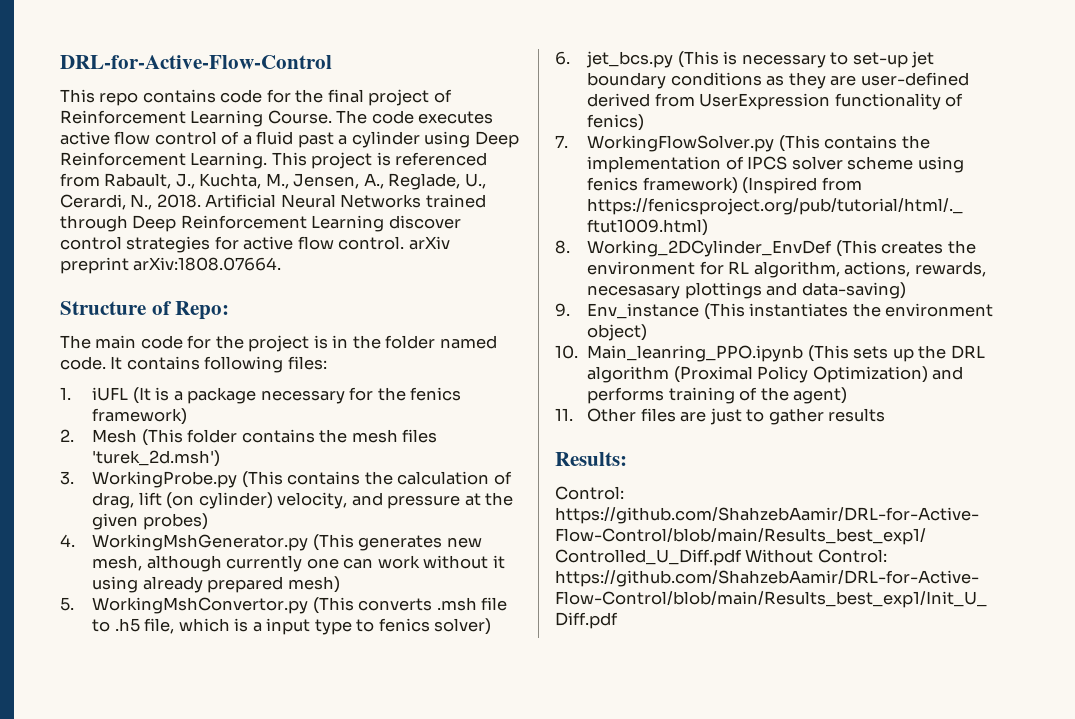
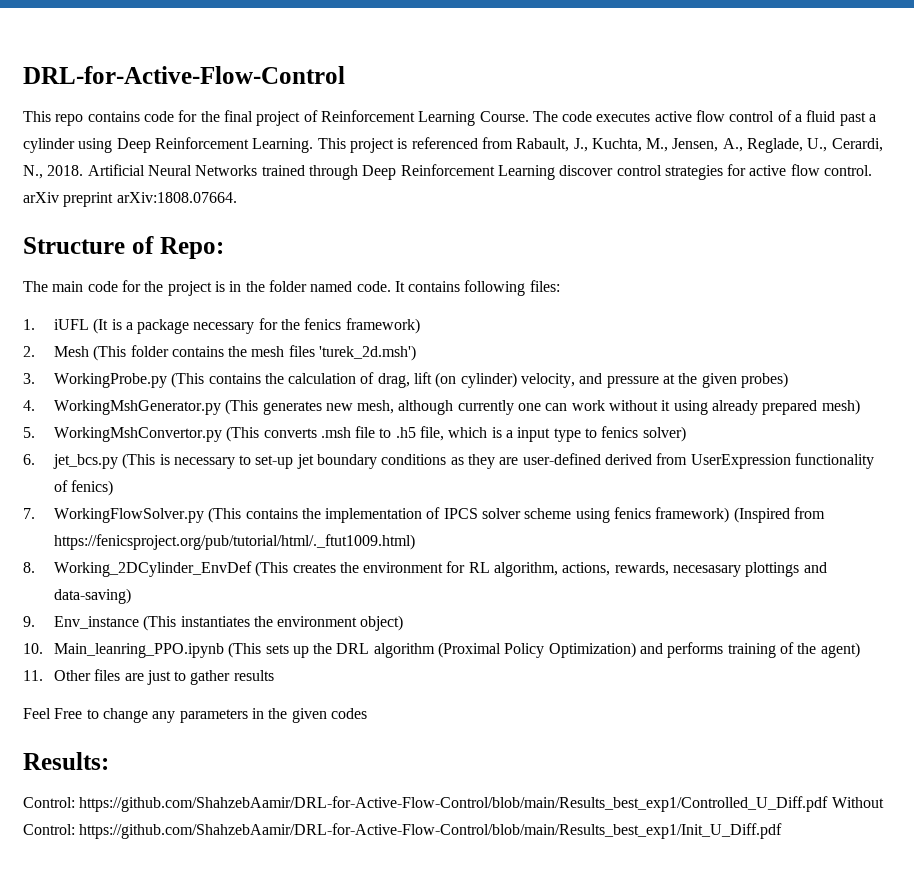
(886, 415) none -> [23,708,367,723] // Feel Free to change any parameters in the given codes

